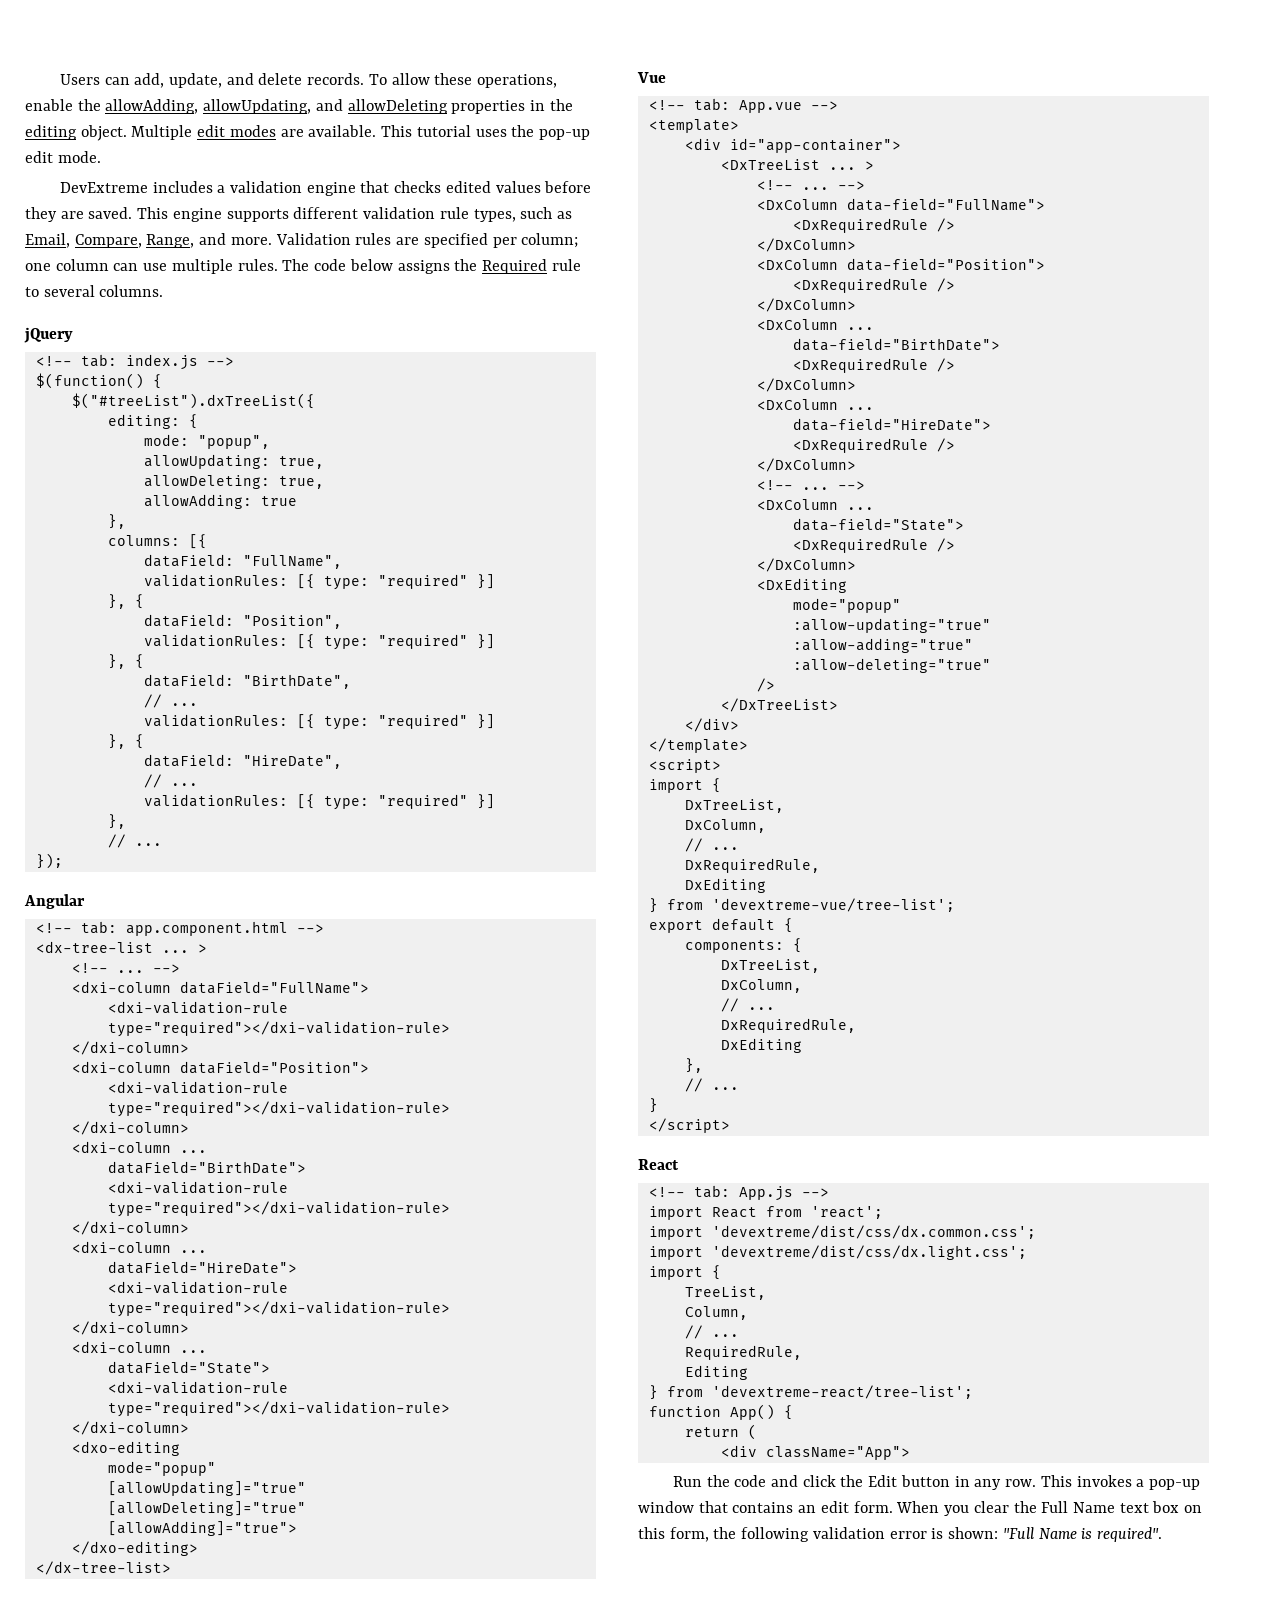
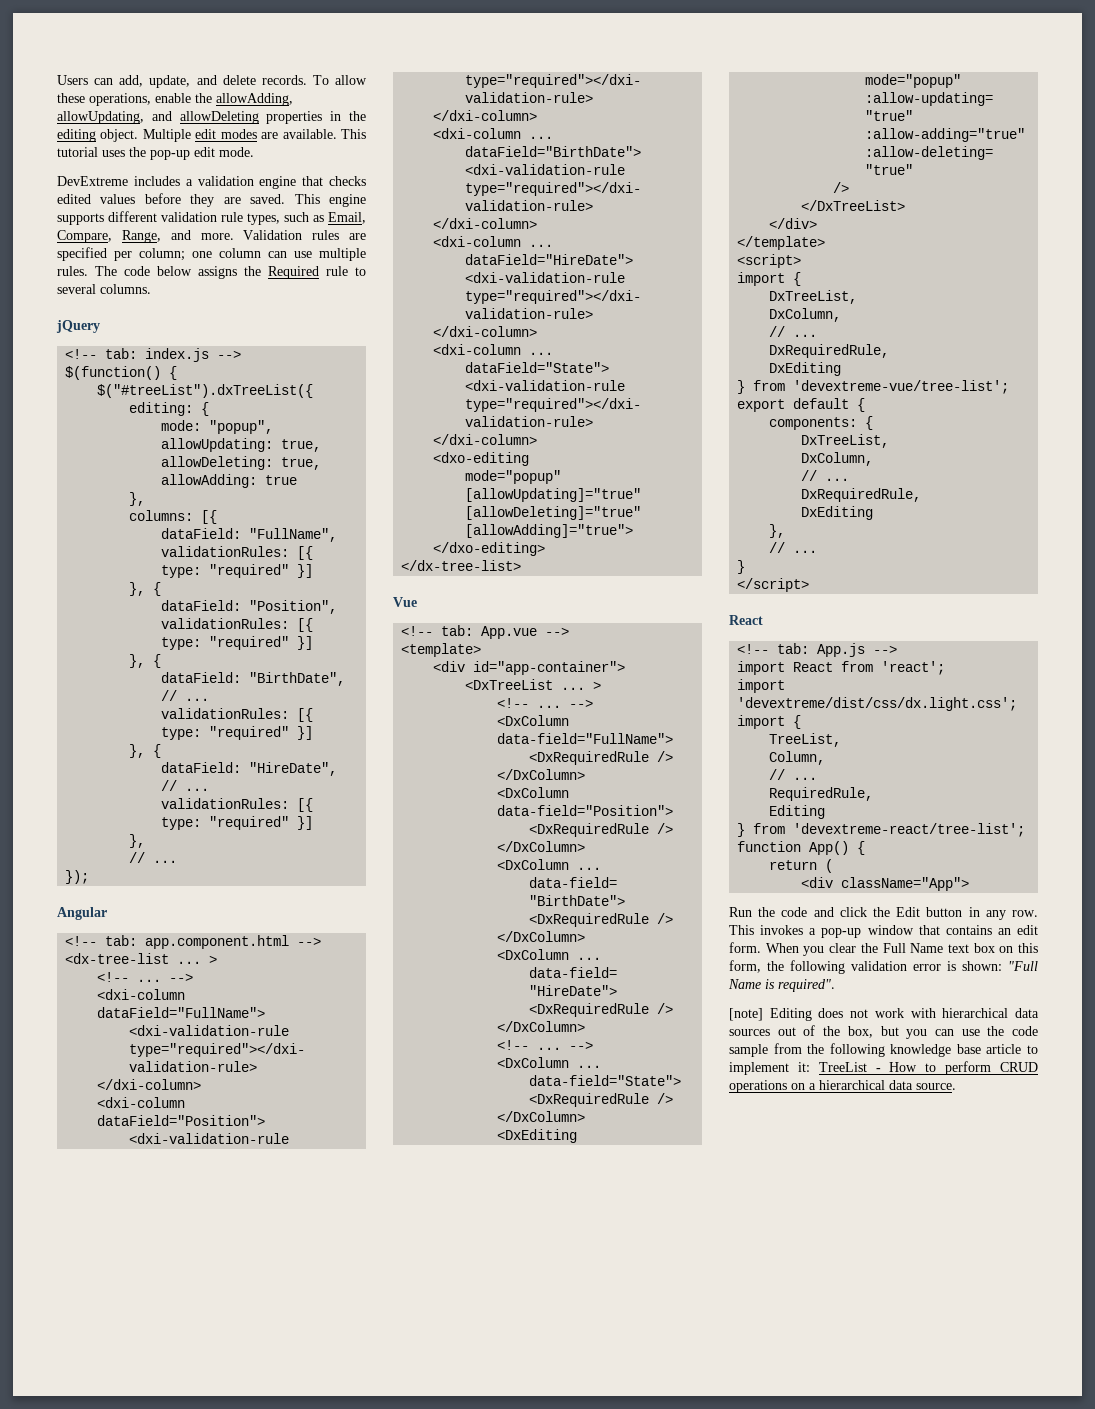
[648,1225,1036,1240] // import 'devextreme/dist/css/dx.common.css'; -> (946, 668) none
(1162, 1534) none -> [729,1008,1039,1021] [729,1025,1038,1039] [729,1043,1038,1057] [729,1061,1038,1075] [729,1080,956,1093] // [note] Editing does not work with hierarchical data sources out of the box, but you can use the code sample from the following knowledge base article to implement it: TreeList - How to perform CRUD operations on a hierarchical data source.

